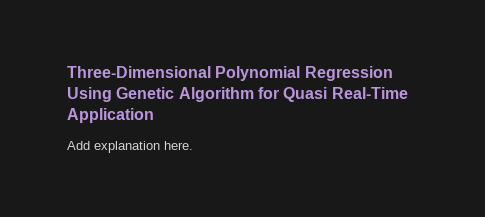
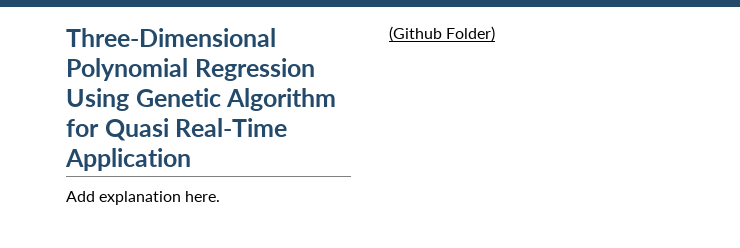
(193, 145) none -> [389,26,496,42] // (Github Folder)

